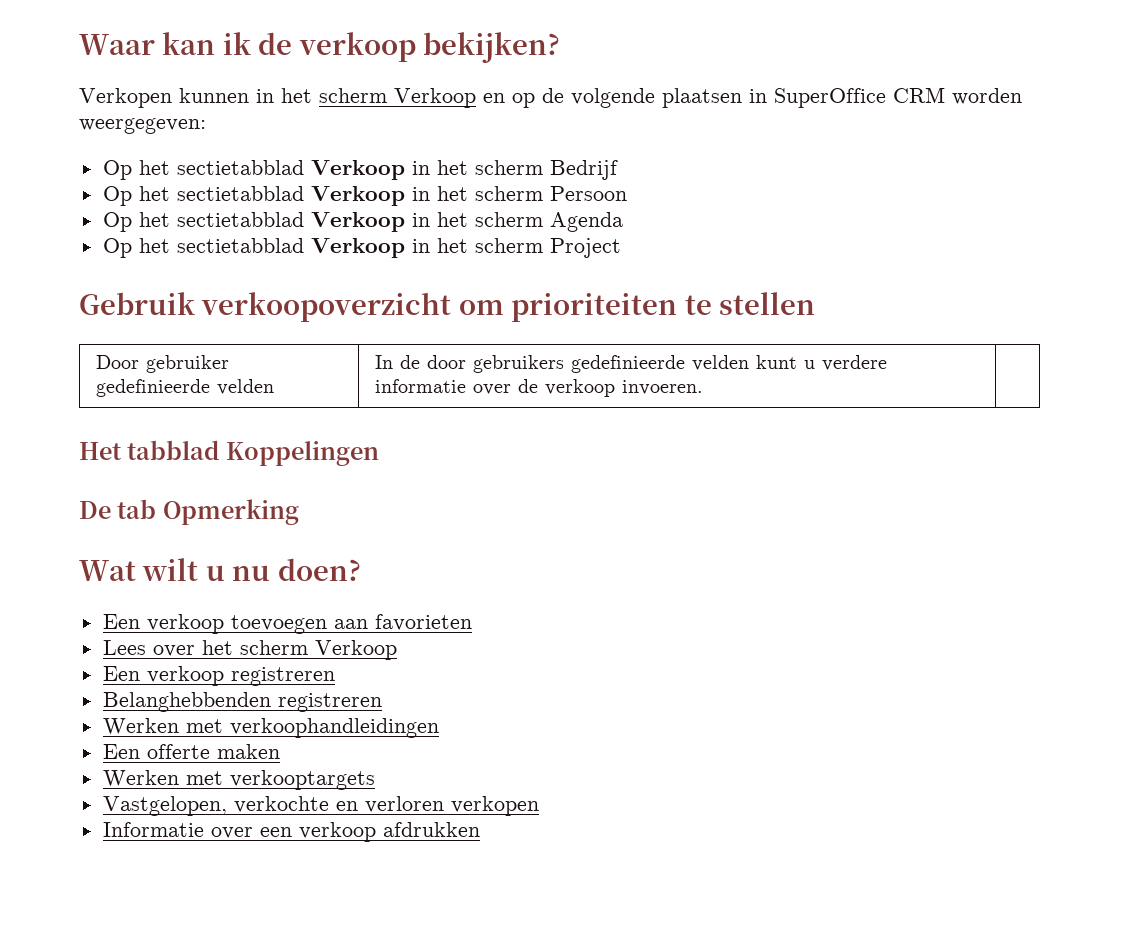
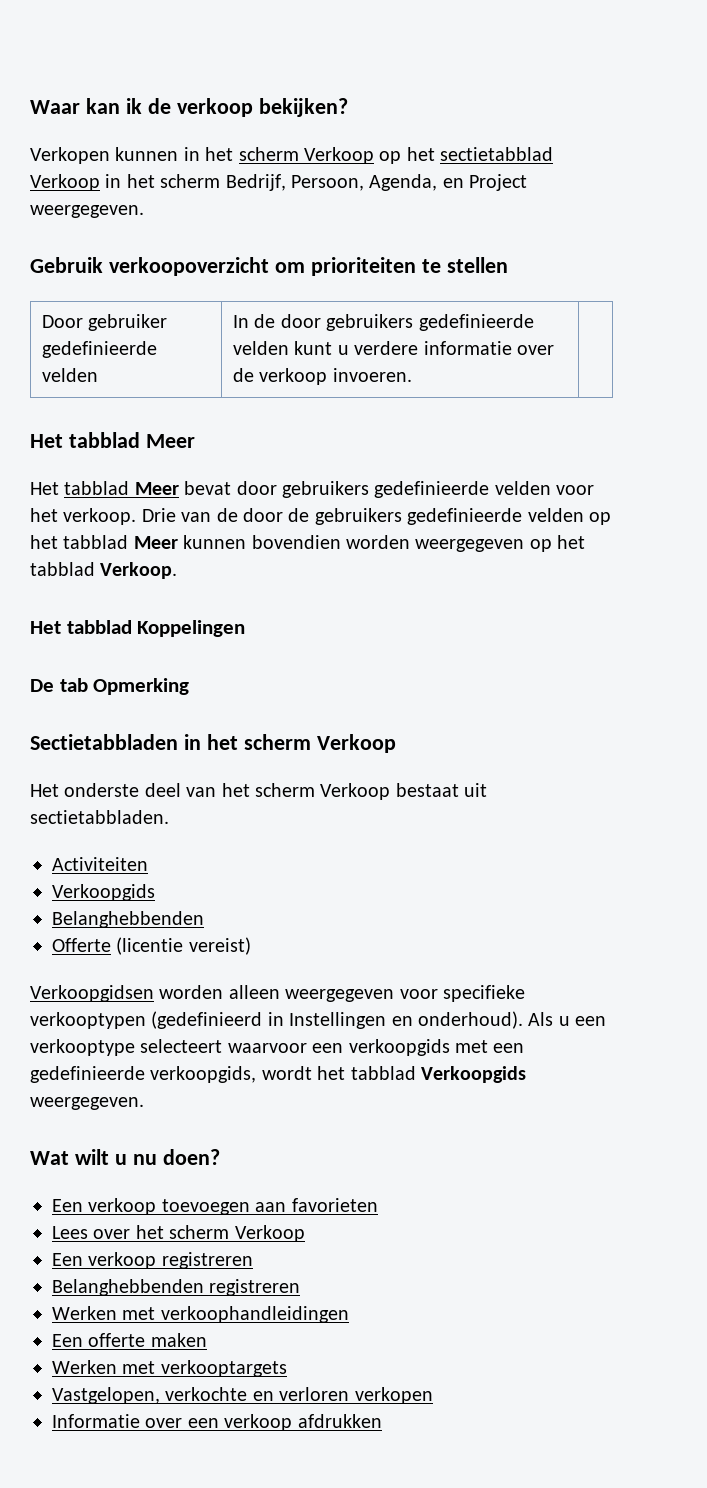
[483,87,1022,108] [79,118,206,134] [102,160,618,180] [102,186,627,206] [102,212,623,232] [102,238,543,258] en op de volgende plaatsen in SuperOffice CRM worden weergegeven: // Op het sectietabblad Verkoop in het scherm Bedrijf // Op het sectietabblad Verkoop in het scherm Persoon // Op het sectietabblad Verkoop in het scherm Agenda // Op het sectietabblad Verkoop in het scherm -> [379,147,554,164] [30,174,464,191] op het sectietabblad Verkoop in het scherm Bedrijf, Persoon, Agenda, en
(621, 248) none -> [30,205,144,218] weergegeven.
(703, 387) none -> [30,432,195,448] [30,481,595,498] [30,508,611,525] [30,535,586,552] [30,562,178,579] // Het tabblad Meer // Het tabblad Meer bevat door gebruikers gedefinieerde velden voor het verkoop. Drie van de door de gebruikers gedefinieerde velden op het tabblad Meer kunnen bovendien worden weergegeven op het tabblad Verkoop.
(299, 512) none -> [30,734,396,753] [30,783,488,800] [30,810,169,824] [52,857,148,871] [52,884,155,901] [52,911,204,928] [52,937,251,955] [30,985,525,1002] [30,1011,607,1029] [30,1039,525,1056] [30,1066,526,1083] [30,1097,144,1110] // Sectietabbladen in het scherm Verkoop // Het onderste deel van het scherm Verkoop bestaat uit sectietabbladen. // Activiteiten // Verkoopgids // Belanghebbenden // Offerte (licentie vereist) // Verkoopgidsen worden alleen weergegeven voor specifieke verkooptypen (gedefinieerd in Instellingen en onderhoud). Als u een verkooptype selecteert waarvoor een verkoopgids met een gedefinieerde verkoopgids, wordt het tabblad Verkoopgids weergegeven.

